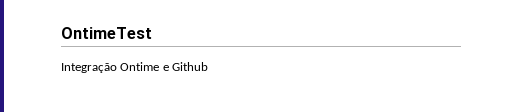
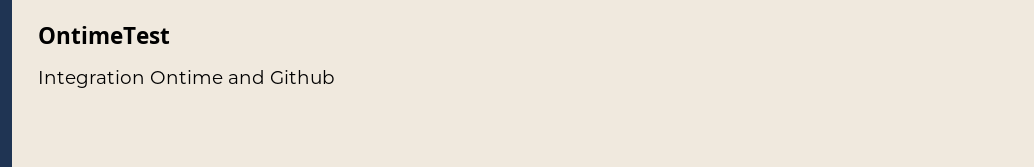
[61,62,169,73] Integração Ontime e -> [38,70,265,88] Integration Ontime and

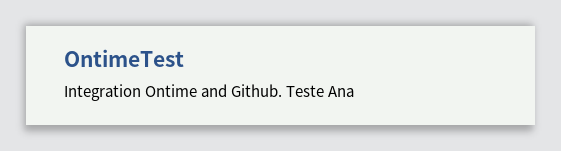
[270,70,335,84] Github -> [231,84,355,97] Github. Teste Ana

